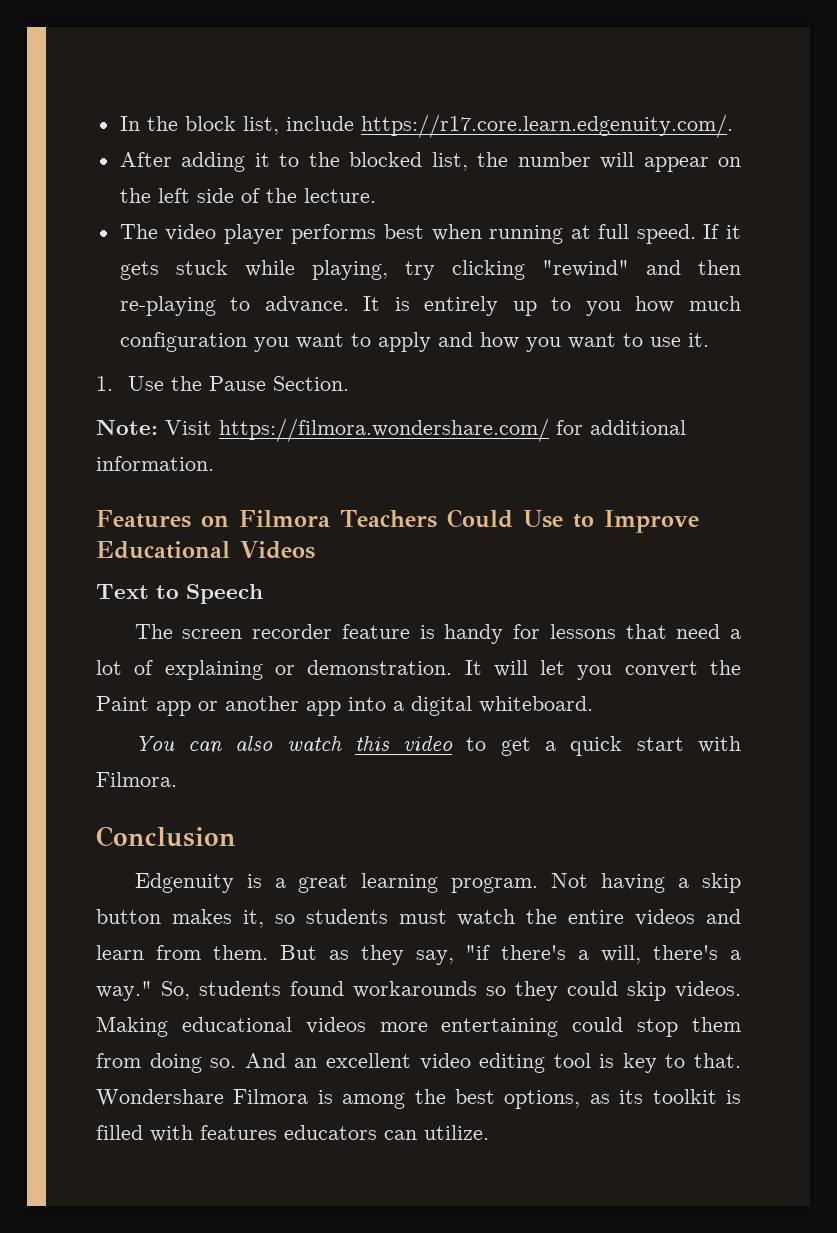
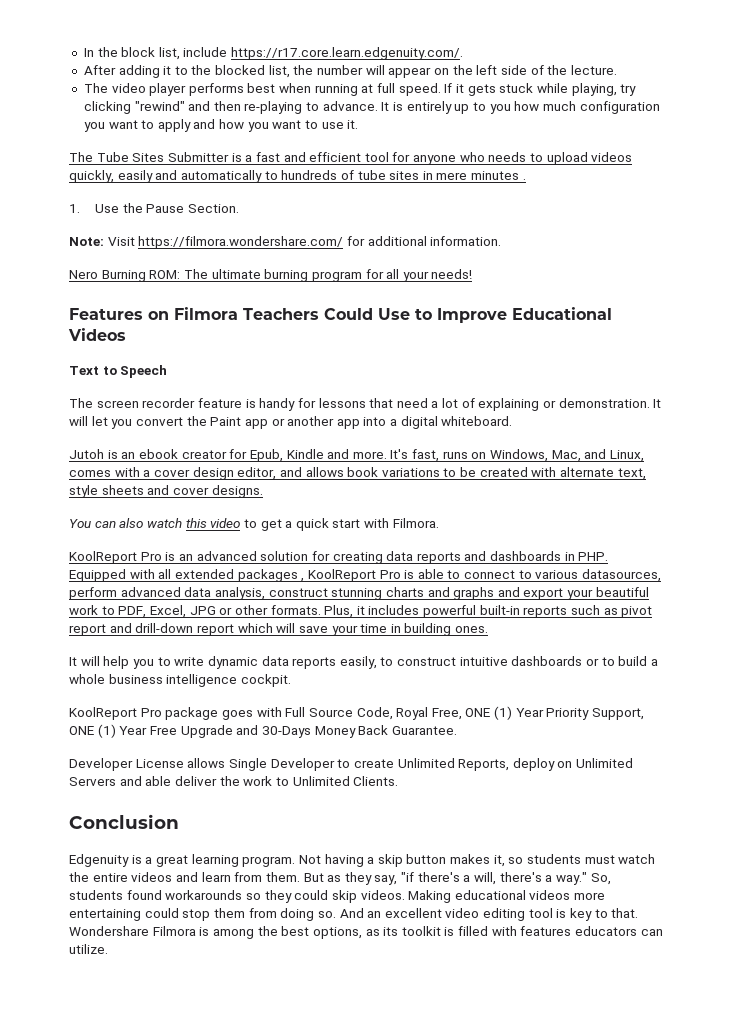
(709, 340) none -> [69,152,633,165] [69,170,526,183] // The Tube Sites Submitter is a fast and efficient tool for anyone who needs to upload videos quickly, easily and automatically to hundreds of tube sites in mere minutes .
(214, 463) none -> [69,269,473,282] // Nero Burning ROM: The ultimate burning program for all your needs!
(593, 704) none -> [69,449,644,462] [69,467,646,480] [69,485,263,498] // Jutoh is an ebook creator for Epub, Kindle and more. It's fast, runs on Windows, Mac, and Linux, comes with a cover design editor, and allows book variations to be created with alternate text, style sheets and cover designs.
(177, 779) none -> [69,551,609,564] [69,569,662,582] [69,587,649,600] [69,605,653,618] [69,623,489,636] [69,656,658,669] [69,674,291,687] [69,706,645,720] [69,724,457,738] [69,758,634,771] [69,776,399,786] // KoolReport Pro is an advanced solution for creating data reports and dashboards in PHP. Equipped with all extended packages , KoolReport Pro is able to connect to various datasources, perform advanced data analysis, construct stunning charts and graphs and export your beautiful work to PDF, Excel, JPG or other formats. Plus, it includes powerful built-in reports such as pivot report and drill-down report which will save your time in building ones. // It will help you to write dynamic data reports easily, to construct intuitive dashboards or to build a whole business intelligence cockpit. // KoolReport Pro package goes with Full Source Code, Royal Free, ONE (1) Year Priority Support, ONE (1) Year Free Upgrade and 30-Days Money Back Guarantee. // Developer License allows Single Developer to create Unlimited Reports, deploy on Unlimited Servers and able deliver the work to Unlimited Clients.

